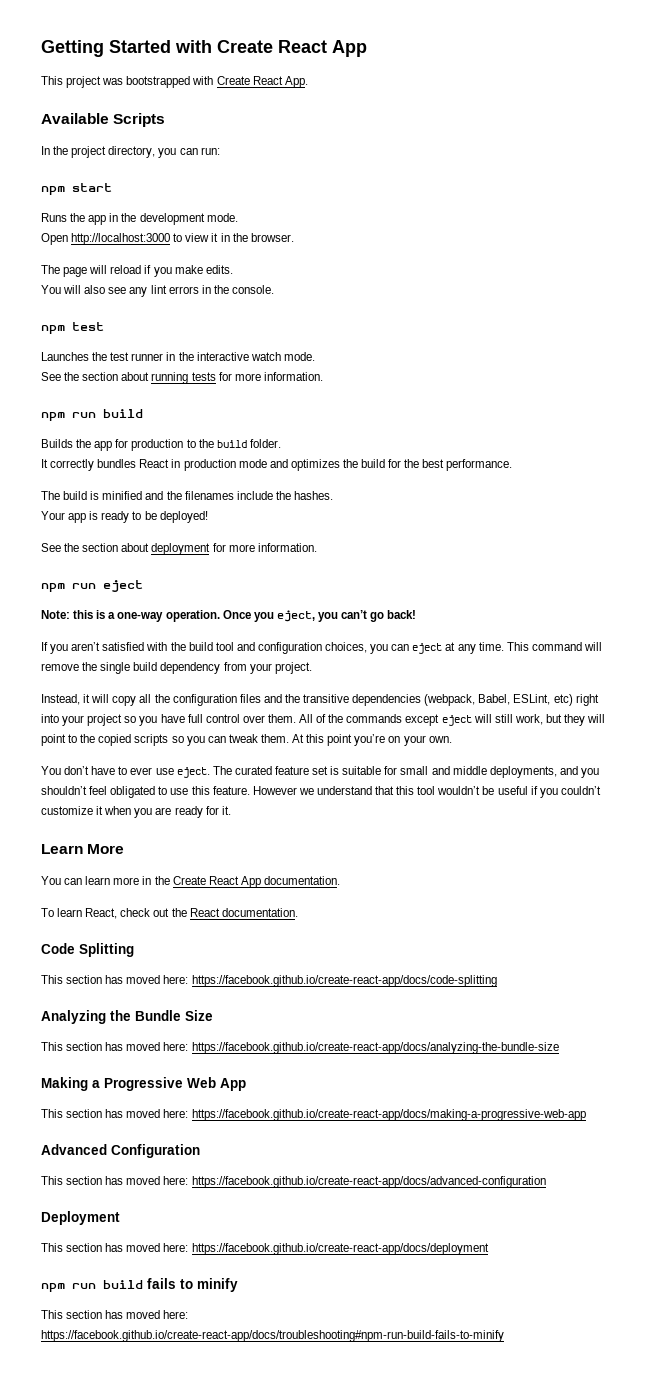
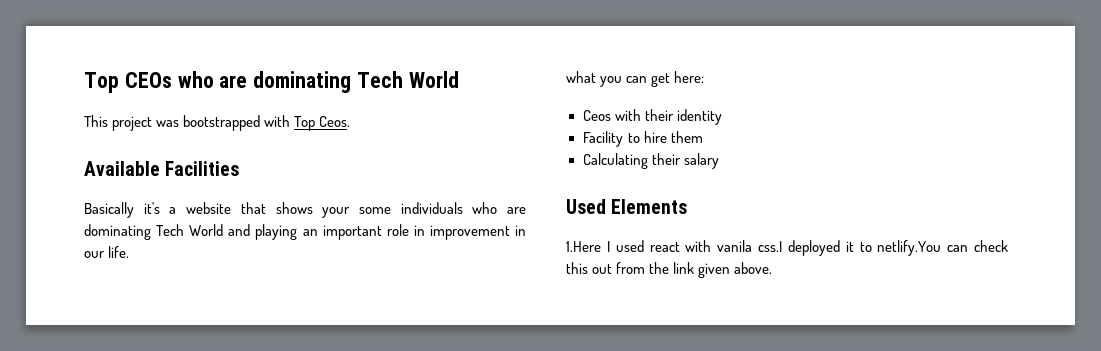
[41,40,367,57] Getting Started with Create React App -> [84,71,459,93] Top CEOs who are dominating Tech World
[216,76,308,88] [41,113,166,127] [41,146,220,158] [41,183,112,195] [41,213,238,225] [41,233,294,245] [41,265,233,277] [41,285,274,297] [41,322,104,334] [41,352,315,361] [41,372,323,384] [41,409,143,421] [41,439,281,451] [41,459,513,471] [41,491,333,500] [41,511,208,523] [41,543,317,555] [41,580,143,592] [41,610,417,622] [41,642,602,654] [41,662,312,674] [41,694,599,706] [41,714,606,726] [41,734,452,746] [41,766,599,778] [41,786,601,798] [41,806,231,818] [41,844,125,854] [41,876,340,888] [41,908,298,919] [41,943,134,957] [41,975,497,987] [41,1010,213,1024] [41,1042,559,1054] [41,1077,246,1091] [41,1109,586,1121] [41,1144,200,1158] [41,1176,546,1188] [41,1211,120,1225] [41,1243,489,1255] [41,1278,238,1292] [41,1310,189,1319] [41,1330,504,1342] Create React App. // Available Scripts // In the project directory, you can run: // npm start // Runs the app in the development mode. // Open http://localhost:3000 to view it in the browser. // The page will reload if you make edits. // You will also see any lint errors in the console. // npm test // Launches the test runner in the interactive watch mode. // See the section about running tests for more information. // npm run build // Builds the app for production to the build folder. // It correctly bundles React in production mode and optimizes the build for the best performance. // The build is minified and the filenames include the hashes. // Your app is ready to be deployed! // See the section about deployment for more information. // npm run eject // Note: this is a one-way operation. Once you eject, you can’t go back! // If you aren’t satisfied with the build tool and configuration choices, you can eject at any time. This command will remove the single build dependency from your project. // Instead, it will copy all the configuration files and the transitive dependencies (webpack, Babel, ESLint, etc) right into your project so you have full control over them. All of the commands except eject will still work, but they will point to the copied scripts so you can tweak them. At this point you’re on your own. // You don’t have to ever use eject. The curated feature set is suitable for small and middle deployments, and you shouldn’t feel obligated to use this feature. However we understand that this tool wouldn’t be useful if you couldn’t customize it when you are ready for it. // Learn More // You can learn more in the Create React App documentation. // To learn React, check out the React documentation. // Code Splitting // This section has moved here: https://facebook.github.io/create-react-app/docs/code-splitting // Analyzing the Bundle Size // This section has moved here: https://facebook.github.io/create-react-app/docs/analyzing-the-bundle-size // Making a Progressive Web App // This section has moved here: https://facebook.github.io/create-react-app/docs/making-a-progressive-web-app // Advanced Configuration // This section has moved here: https://facebook.github.io/create-react-app/docs/advanced-configuration // Deployment // This section has moved here: https://facebook.github.io/create-react-app/docs/deployment // npm run build fails to minify // This section has moved here: https://facebook.github.io/create-react-app/docs/troubleshooting#npm-run-build-fails-to-minify -> [294,116,351,131] [84,161,240,176] [84,202,526,218] [84,224,526,240] [84,246,130,258] [566,71,705,87] [582,109,722,125] [582,131,703,147] [582,153,719,169] [566,199,688,214] [566,240,1008,256] [566,262,773,278] Top Ceos. // Available Facilities // Basically it's a website that shows your some individuals who are dominating Tech World and playing an important role in improvement in our life. // what you can get here: // Ceos with their identity // Facility to hire them // Calculating their salary // Used Elements // 1.Here I used react with vanila css.I deployed it to netlify.You can check this out from the link given above.

